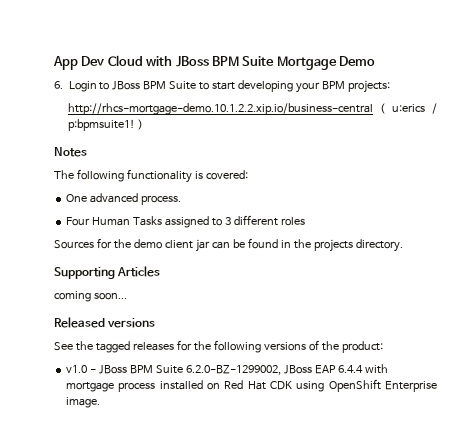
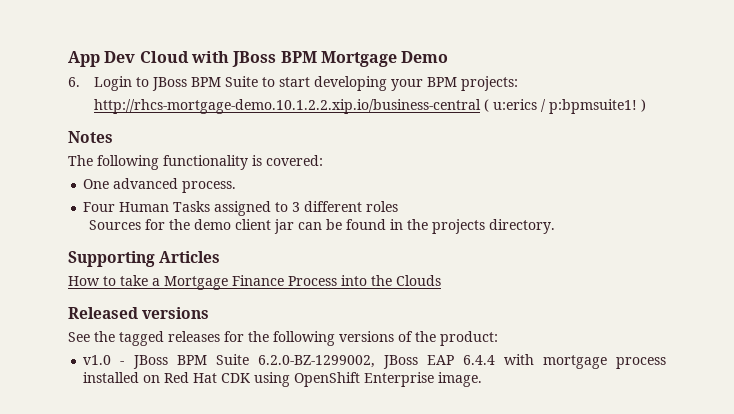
[242,56,275,66] Suite -> (317, 57) none
[54,291,127,302] coming soon... -> [68,275,441,290] How to take a Mortgage Finance Process into the Clouds

